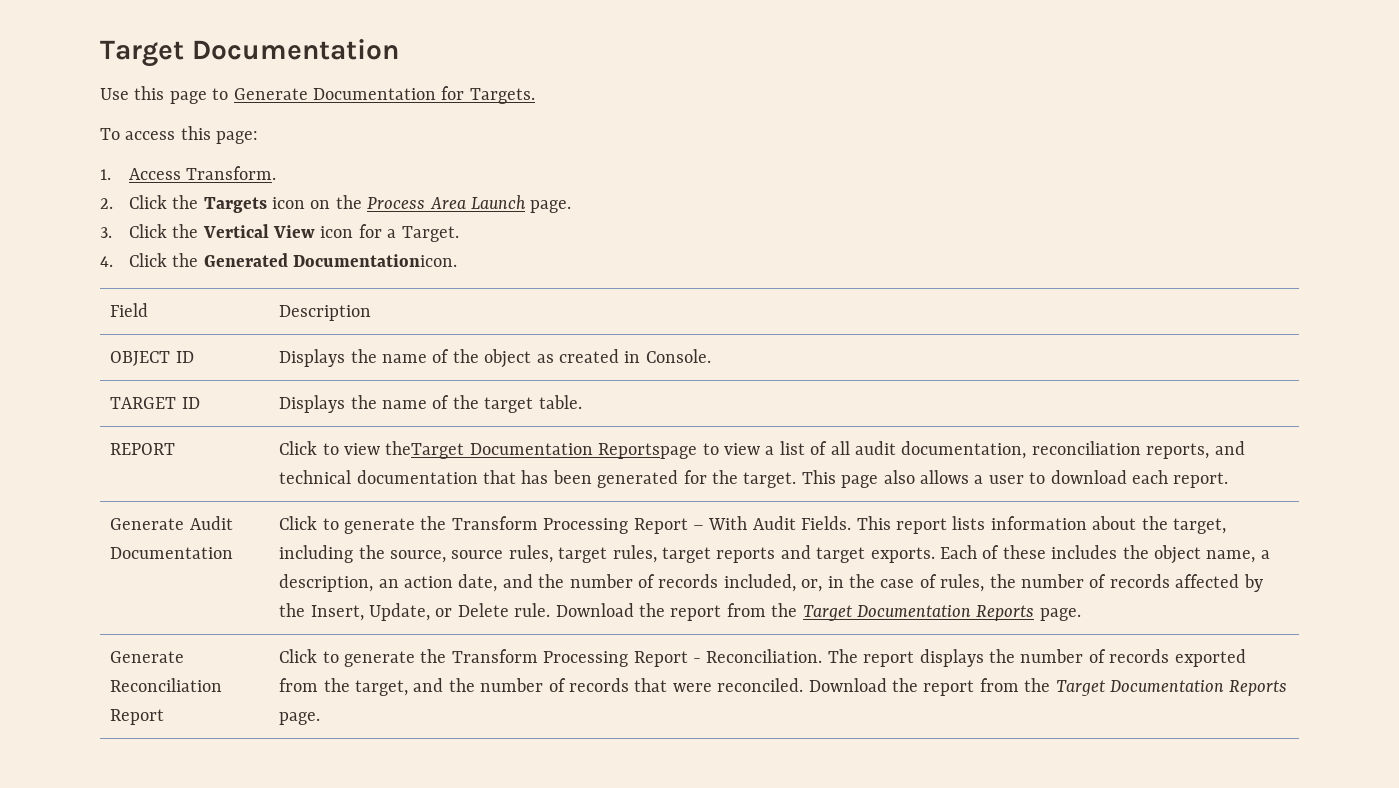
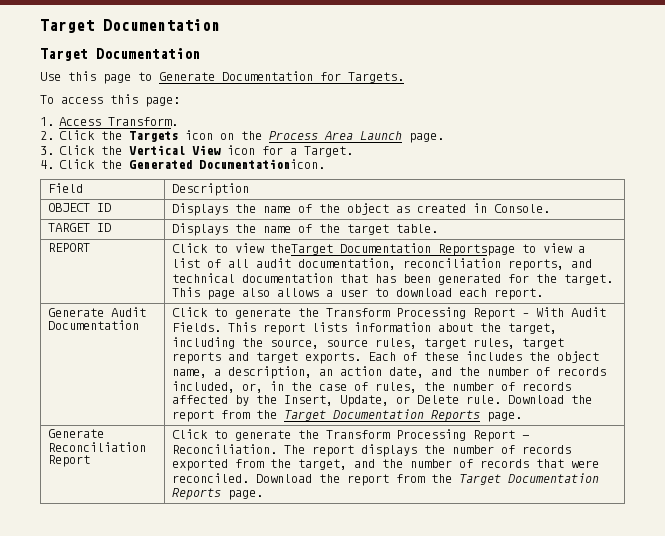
[100,39,399,67] Target Documentation -> [40,19,220,33] [40,48,200,61] Target Documentation // Target Documentation

